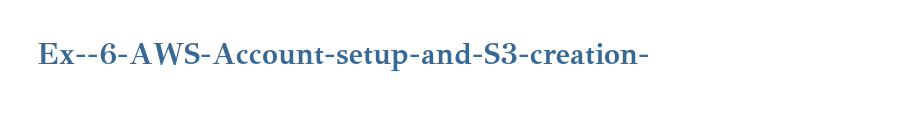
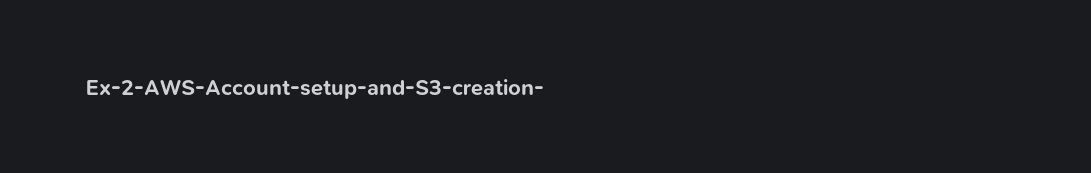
[37,42,650,71] Ex--6-AWS-Account-setup-and-S3-creation- -> [86,79,544,99] Ex-2-AWS-Account-setup-and-S3-creation-

